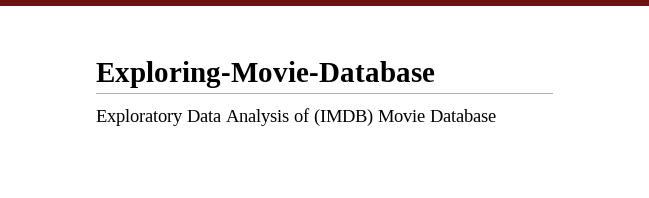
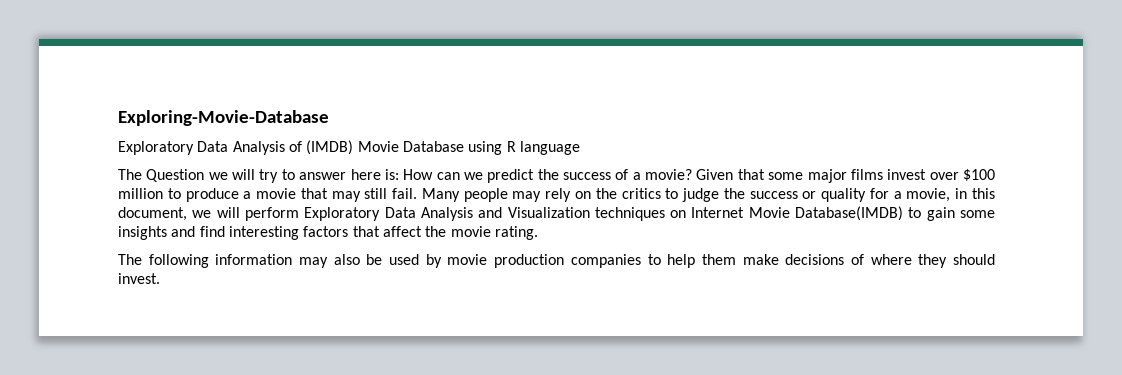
(496, 115) none -> [468,141,580,155] [118,169,996,183] [118,188,995,202] [118,206,995,221] [118,226,538,240] [118,254,996,268] [118,273,160,284] using R language // The Question we will try to answer here is: How can we predict the success of a movie? Given that some major films invest over $100 million to produce a movie that may still fail. Many people may rely on the critics to judge the success or quality for a movie, in this document, we will perform Exploratory Data Analysis and Visualization techniques on Internet Movie Database(IMDB) to gain some insights and find interesting factors that affect the movie rating. // The following information may also be used by movie production companies to help them make decisions of where they should invest.

